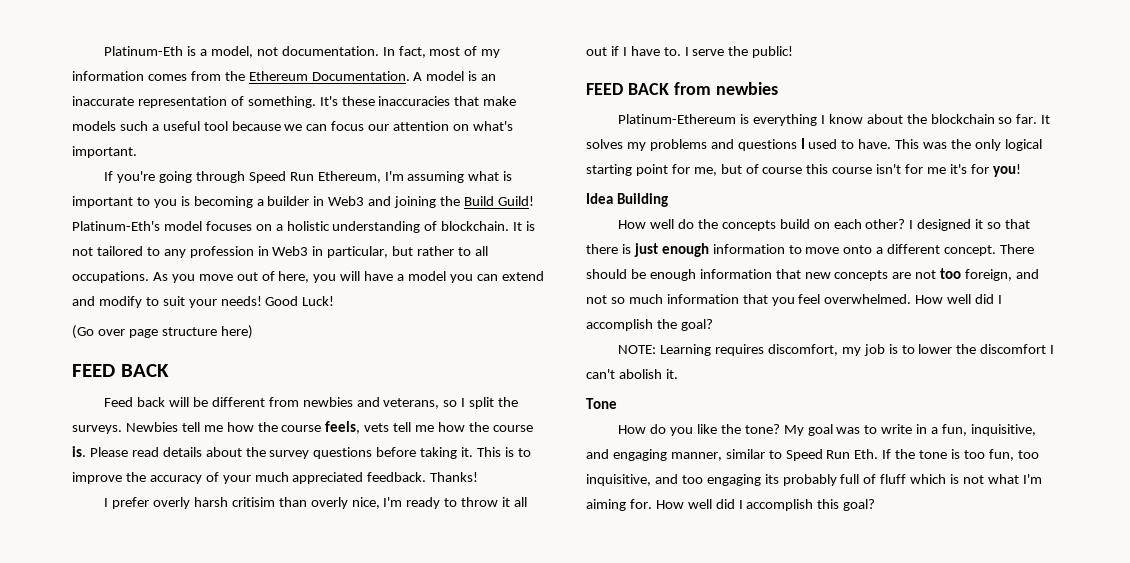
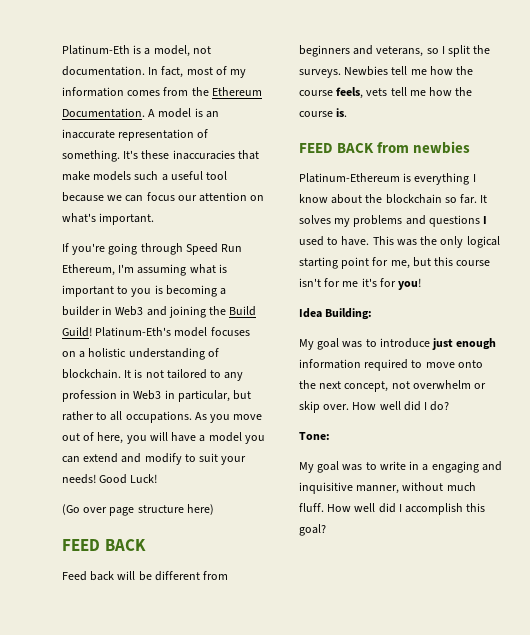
[302,397,353,407] newbies -> [299,45,350,57] beginners
[89,447,531,459] [72,472,479,484] [104,497,527,509] [586,46,794,58] Please read details about the survey questions before taking it. This is to improve the accuracy of your much appreciated feedback. Thanks! // I prefer overly harsh critisim than overly nice, I'm ready to throw it all out if I have to. I serve the public! -> (348, 112) none
[745,164,803,174] of course -> (431, 262) none
[616,193,668,207] [618,219,1030,231] [586,244,631,254] Building // How well do the concepts build on each other? I designed it so that there is -> [325,308,373,320] [299,338,430,350] Building: // My goal was to introduce
(785, 249) none -> [364,359,409,371] required
[876,244,1035,256] [586,268,1040,281] [586,294,1003,306] [586,319,713,331] [618,344,1055,356] [586,369,678,379] [586,398,617,409] [618,424,780,436] a different concept. There should be enough information that new concepts are not too foreign, and not so much information that you feel overwhelmed. How well did I accomplish the goal? // NOTE: Learning requires discomfort, my job is to lower the discomfort I can't abolish it. // Tone // How do you like the tone? -> [299,380,487,392] [299,401,450,413] [299,432,330,440] the next concept, not overwhelm or skip over. How well did I do? // Tone: //
[941,424,1036,436] [586,449,1039,461] [586,474,1042,486] [586,499,652,511] fun, inquisitive, and engaging manner, similar to Speed Run Eth. If the tone is too fun, too inquisitive, and too engaging its probably full of fluff which is not what I'm aiming for. -> [431,461,502,473] [299,482,476,494] [299,503,324,512] engaging and inquisitive manner, without much fluff.

